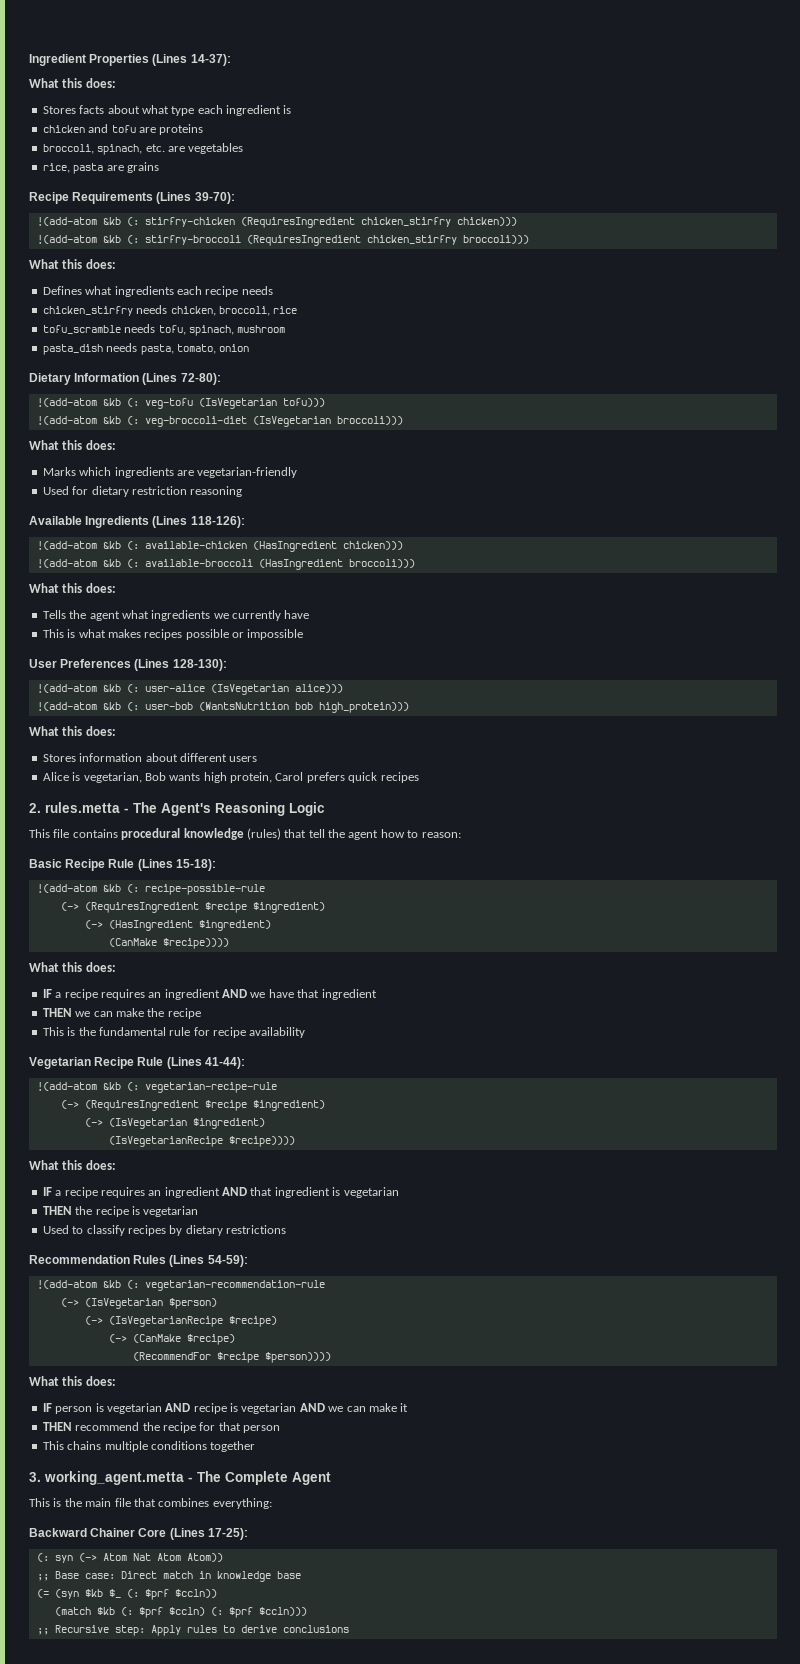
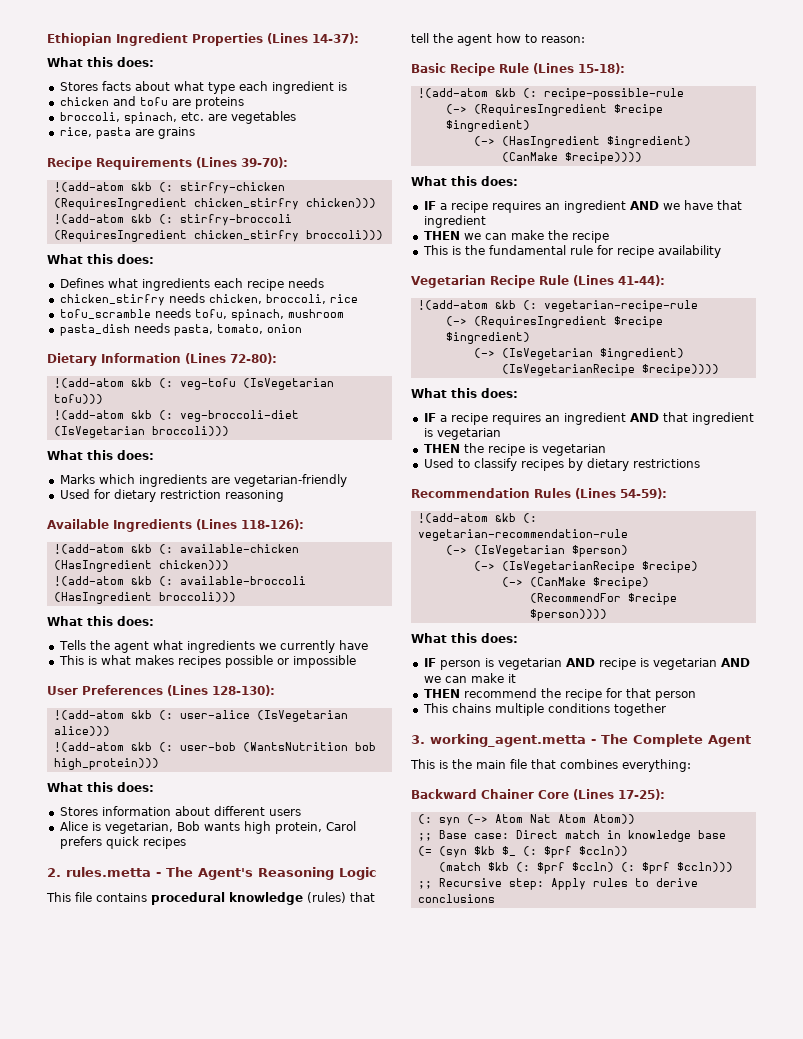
(29, 60) none -> [47,33,112,46] Ethiopian

